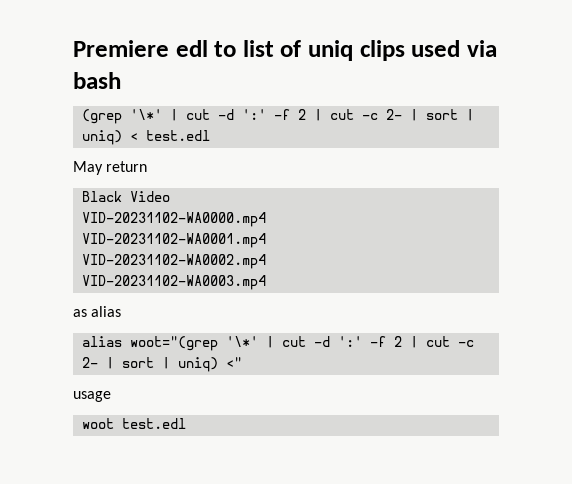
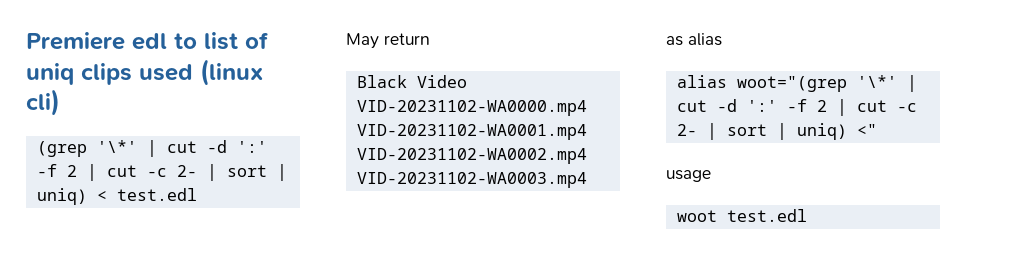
[466,40,497,57] [73,72,121,89] via bash -> [200,59,263,86] [26,89,60,116] (linux cli)

